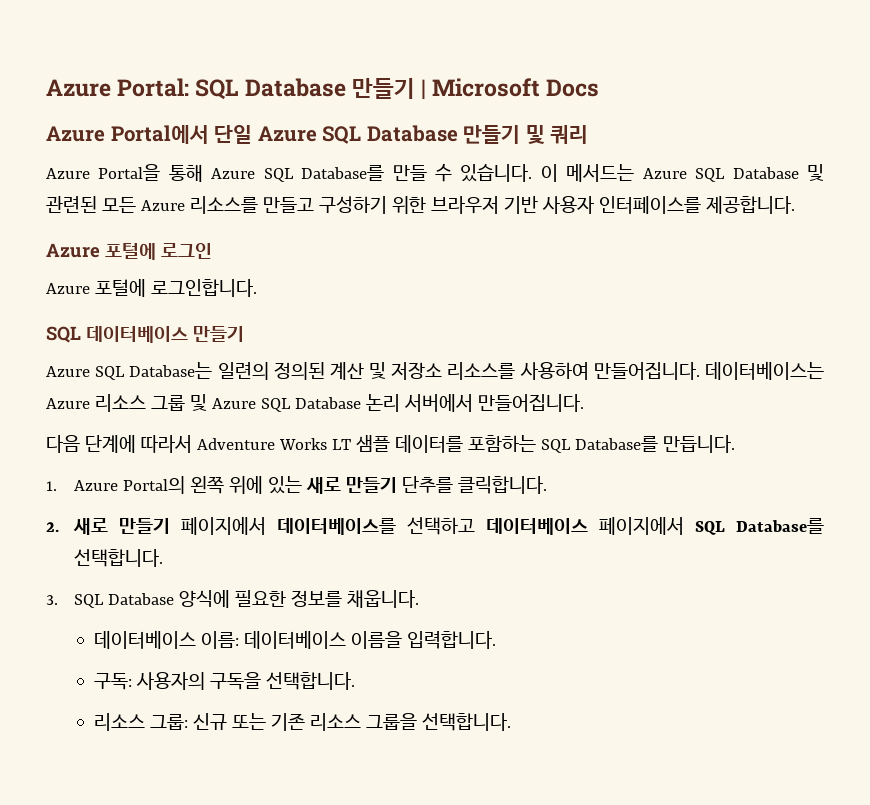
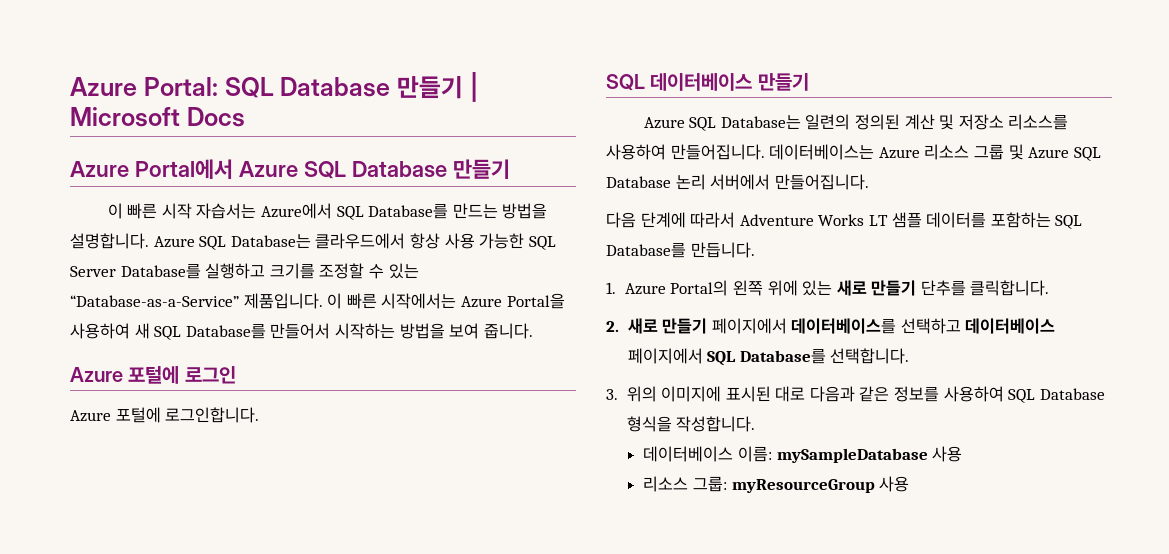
[214,125,253,144] 단일 -> (233, 169) none
[525,125,589,145] [46,164,825,182] [46,196,795,214] 및 쿼리 // Azure Portal을 통해 Azure SQL Database를 만들 수 있습니다. 이 메서드는 Azure SQL Database 및 관련된 모든 Azure 리소스를 만들고 구성하기 위한 브라우저 기반 사용자 인터페이스를 제공합니다. -> [107,203,548,220] [70,233,556,250] [70,263,419,279] [70,293,565,309] [70,323,533,340] // 이 빠른 시작 자습서는 Azure에서 SQL Database를 만드는 방법을 설명합니다. Azure SQL Database는 클라우드에서 항상 사용 가능한 SQL Server Database를 실행하고 크기를 조정할 수 있는 “Database-as-a-Service” 제품입니다. 이 빠른 시작에서는 Azure Portal을 사용하여 새 SQL Database를 만들어서 시작하는 방법을 보여 줍니다.
[73,590,419,608] [94,630,497,649] [94,672,356,690] [94,713,512,731] SQL Database 양식에 필요한 정보를 채웁니다. // 데이터베이스 이름: 데이터베이스 이름을 입력합니다. // 구독: 사용자의 구독을 선택합니다. // 리소스 그룹: 신규 또는 기존 리소스 그룹을 선택합니다. -> [626,386,1105,403] [626,416,756,432] [643,446,963,463] [643,476,910,493] 위의 이미지에 표시된 대로 다음과 같은 정보를 사용하여 SQL Database 형식을 작성합니다. // 데이터베이스 이름: mySampleDatabase 사용 // 리소스 그룹: myResourceGroup 사용

